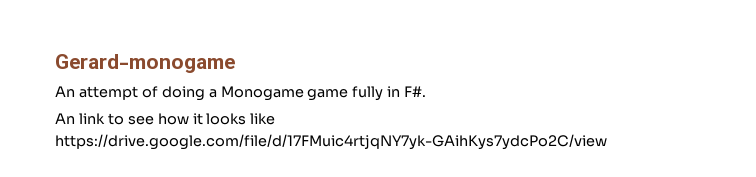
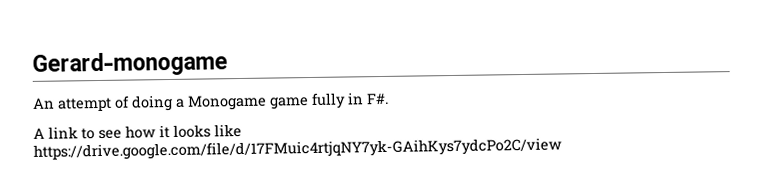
[55,113,75,124] An -> [33,127,45,139] A

